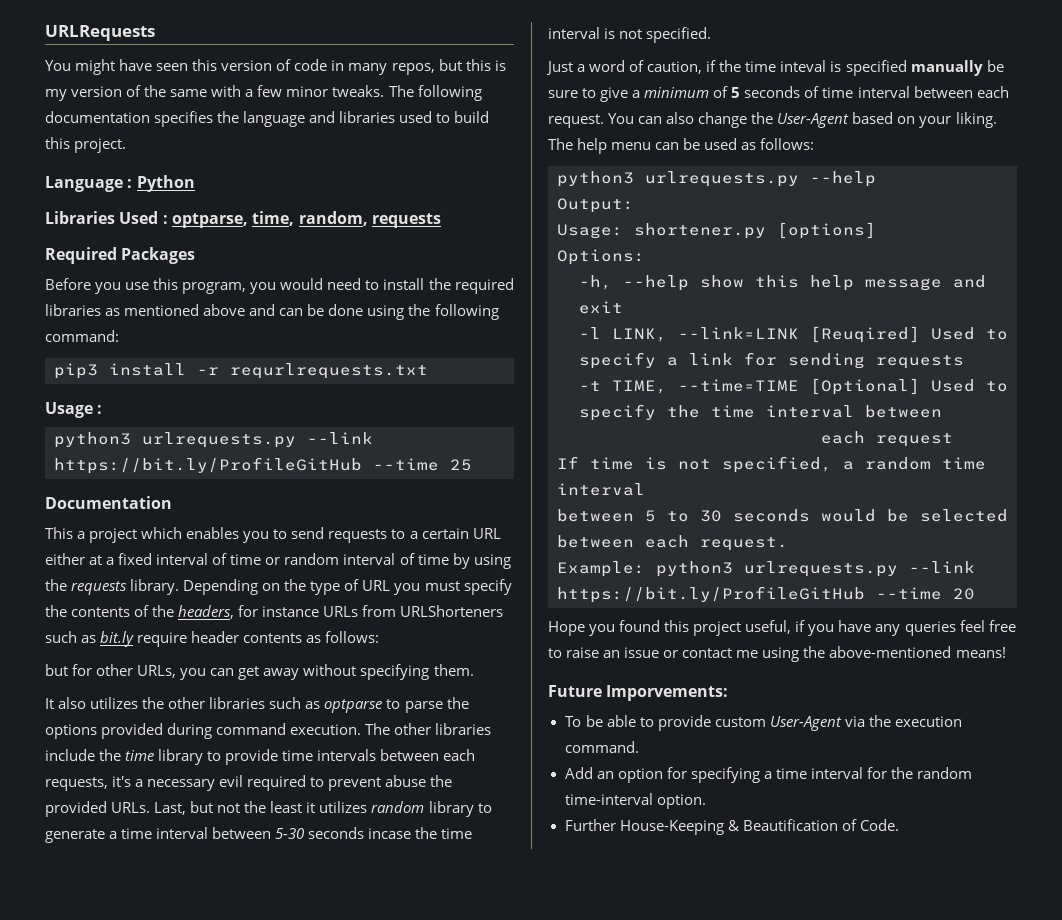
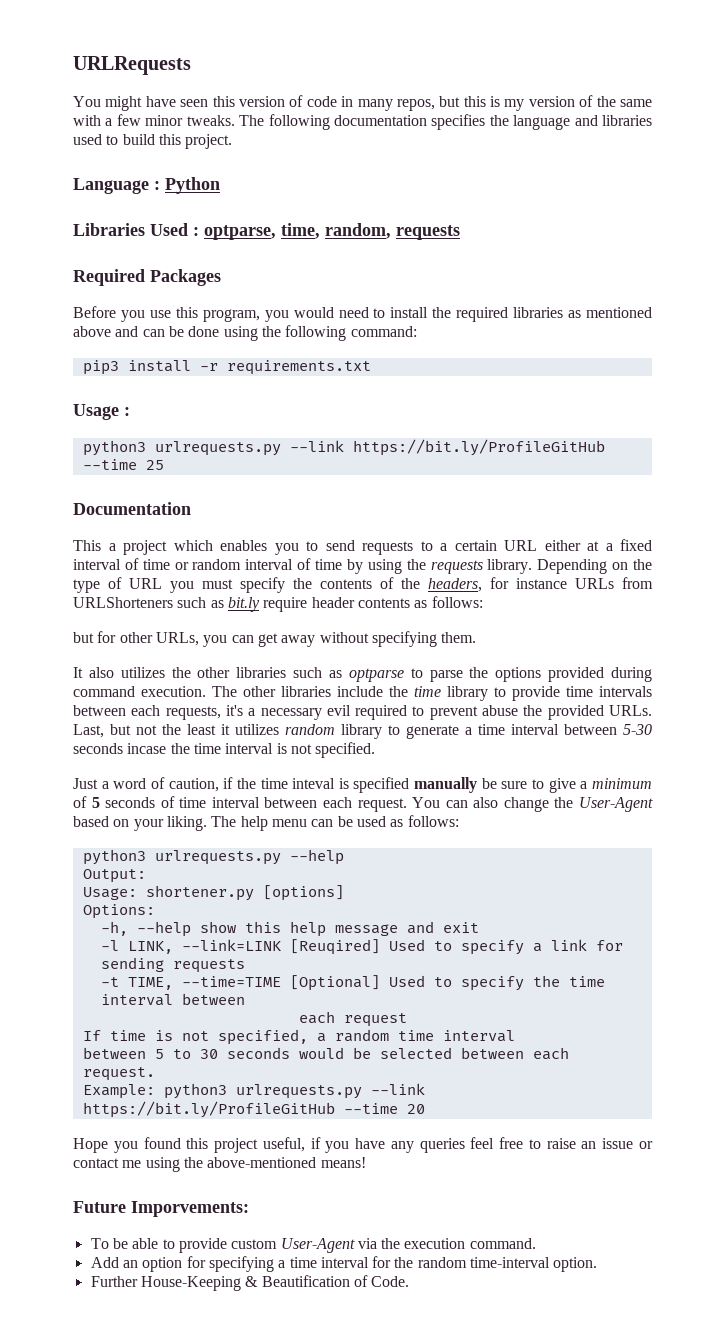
[230,363,428,379] requrlrequests.txt -> [226,360,371,375] requirements.txt

